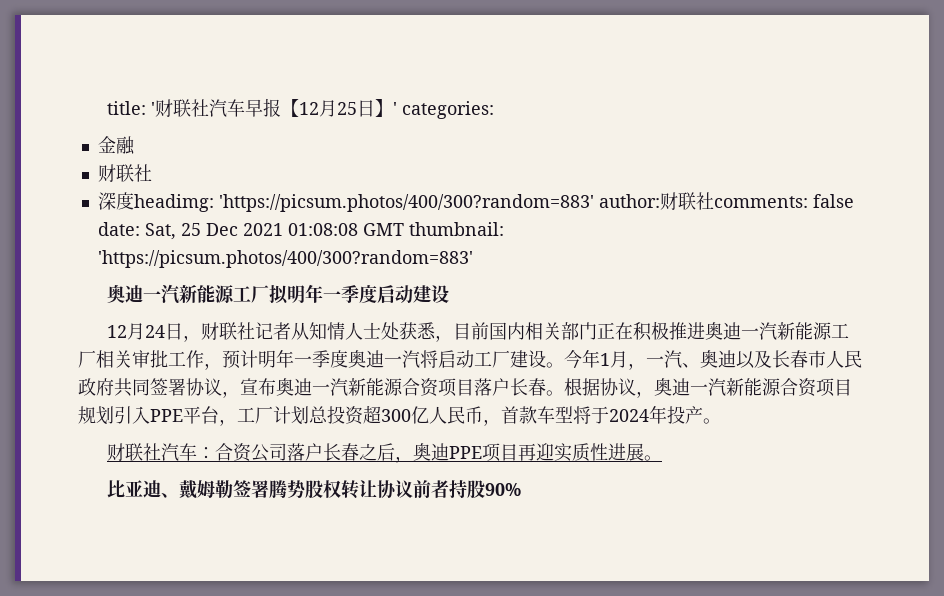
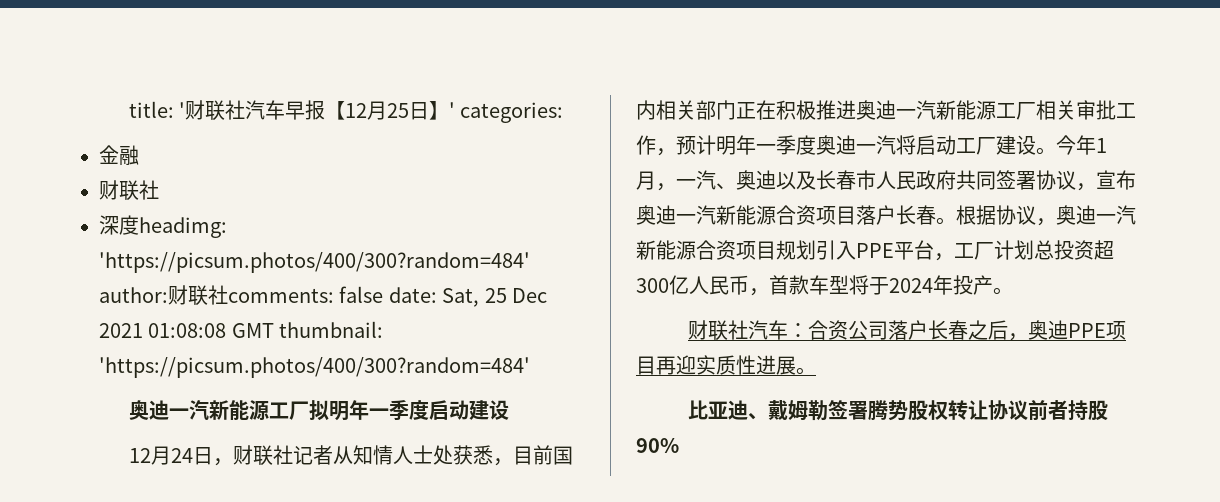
[218,194,594,212] 'https://picsum.photos/400/300?random=883' -> [99,252,530,273] 'https://picsum.photos/400/300?random=484'
[97,250,473,268] 'https://picsum.photos/400/300?random=883' -> [99,357,530,378] 'https://picsum.photos/400/300?random=484'

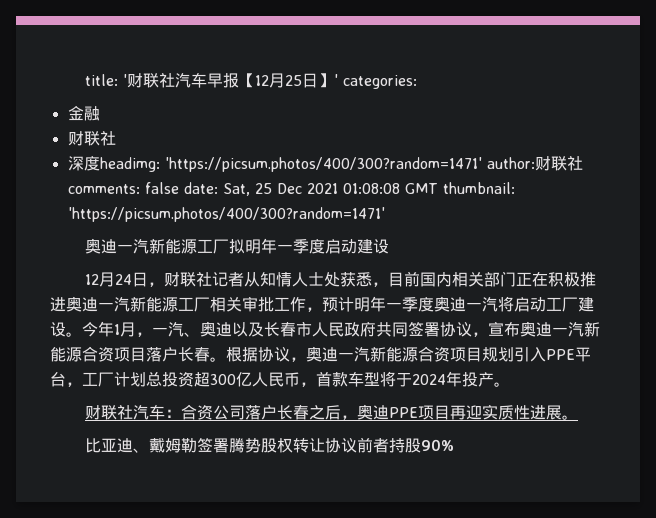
[99,252,530,273] 'https://picsum.photos/400/300?random=484' -> [164,157,482,172] 'https://picsum.photos/400/300?random=1471'
[99,357,530,378] 'https://picsum.photos/400/300?random=484' -> [67,207,385,222] 'https://picsum.photos/400/300?random=1471'

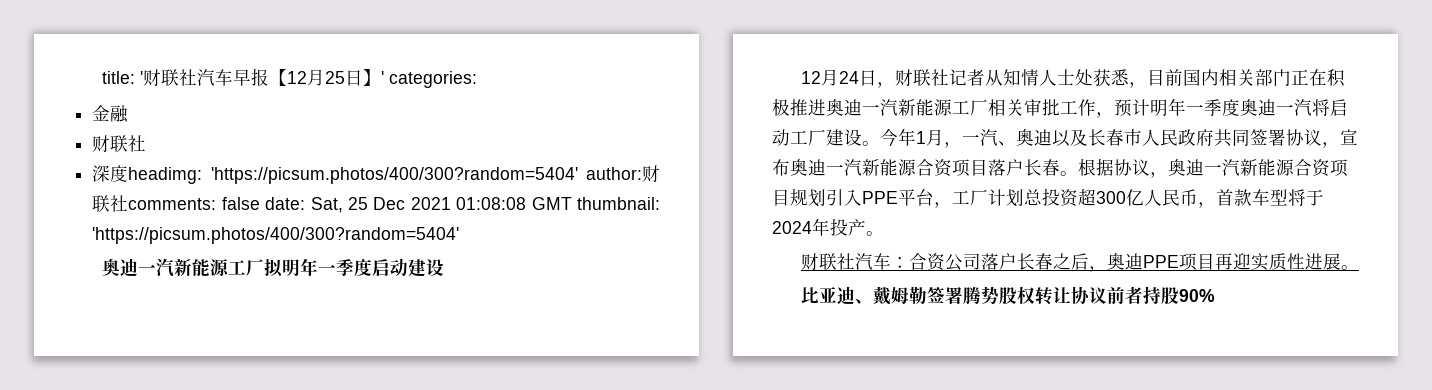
[164,157,482,172] 'https://picsum.photos/400/300?random=1471' -> [210,167,578,184] 'https://picsum.photos/400/300?random=5404'
[67,207,385,222] 'https://picsum.photos/400/300?random=1471' -> [92,227,460,244] 'https://picsum.photos/400/300?random=5404'

